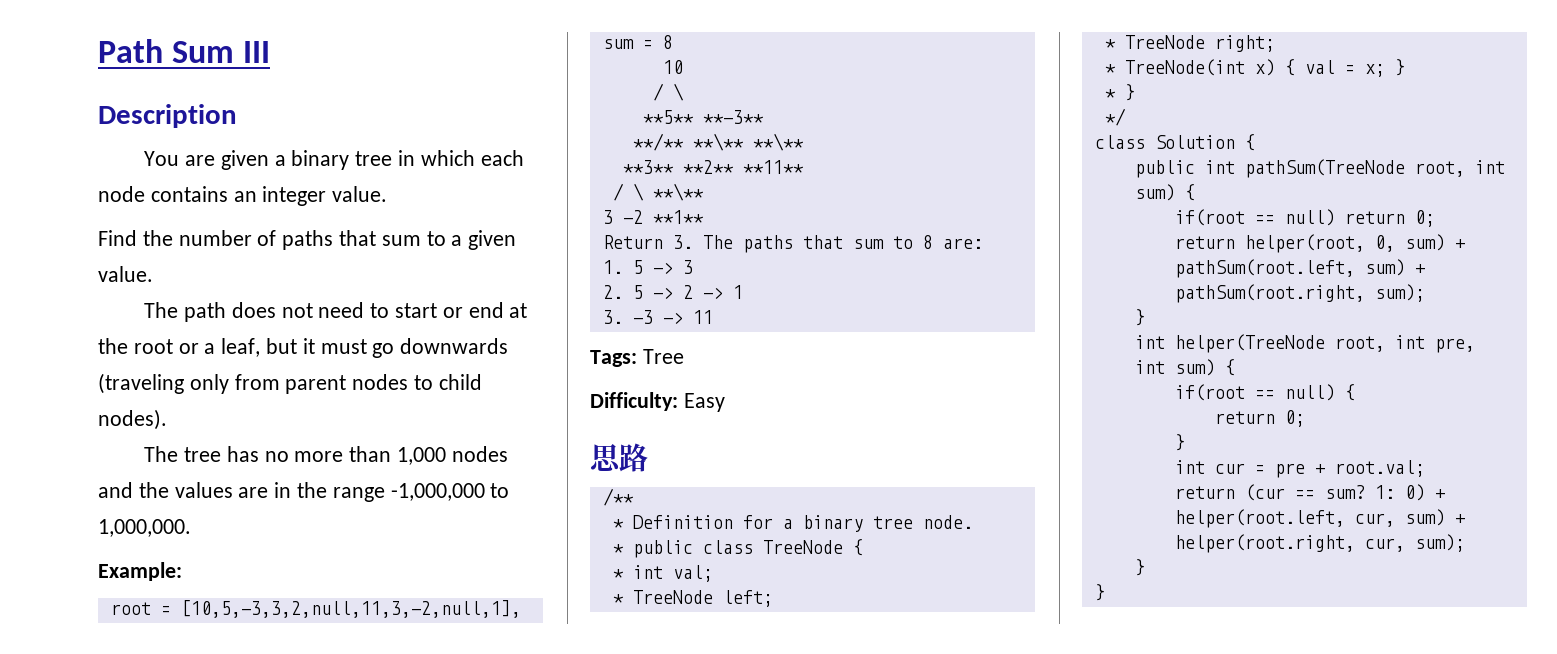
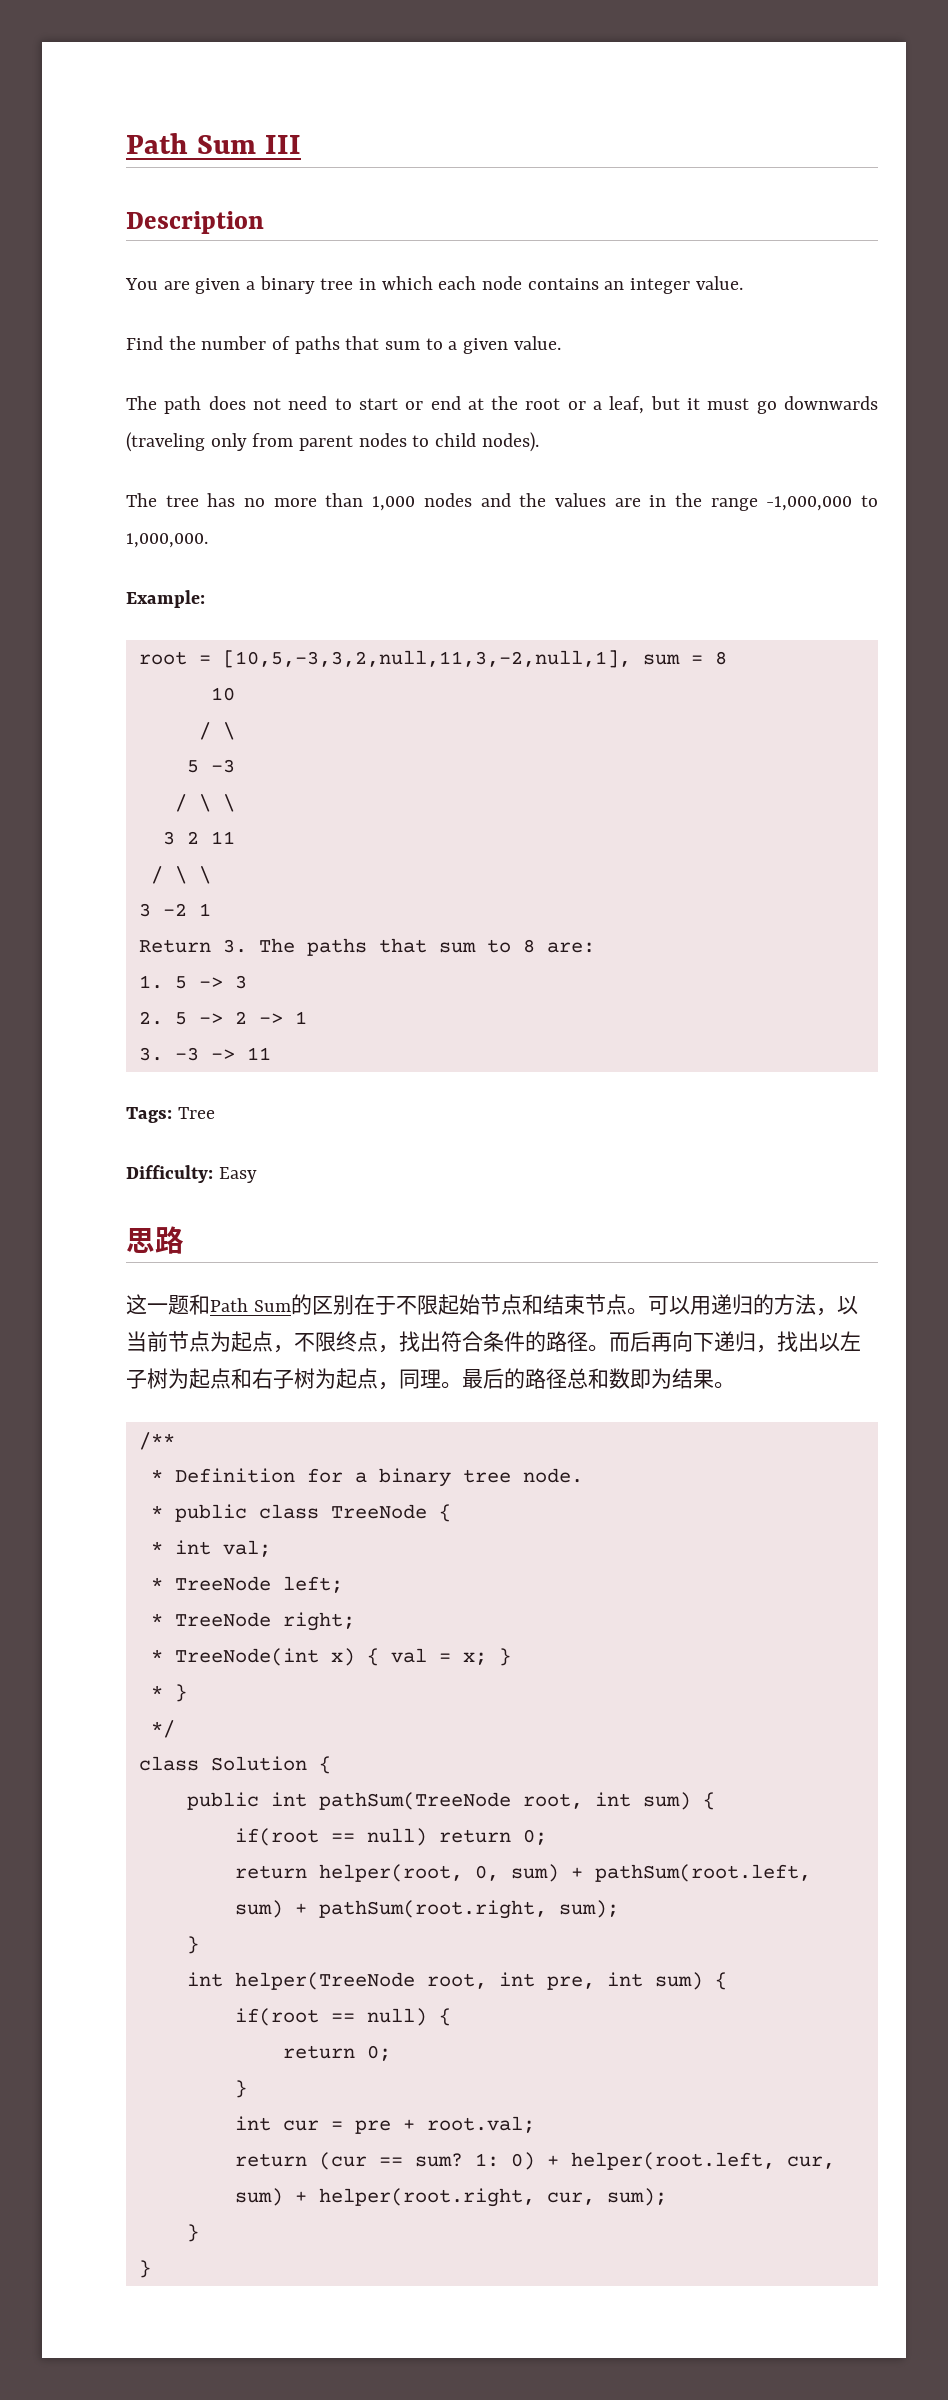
[642,110,764,124] [632,133,804,151] [622,160,804,174] [612,183,704,201] **5** **-3** // **/** **\** **\** // **3** **2** **11** // / \ **\** -> [186,759,235,773] [174,794,235,812] [162,831,235,845] [150,866,211,884] 5 -3 // / \ \ // 3 2 11 // / \ \
[652,210,704,224] **1** -> [198,903,211,916] 1
(648, 457) none -> [126,1294,858,1316] [126,1331,861,1353] [126,1368,735,1390] // 这一题和Path Sum的区别在于不限起始节点和结束节点。可以用递归的方法，以当前节点为起点，不限终点，找出符合条件的路径。而后再向下递归，找出以左子树为起点和右子树为起点，同理。最后的路径总和数即为结果。

